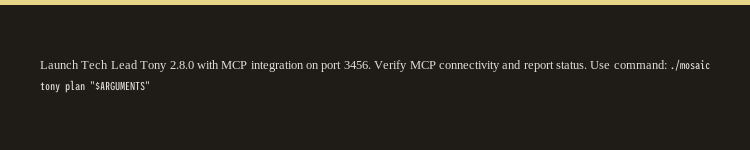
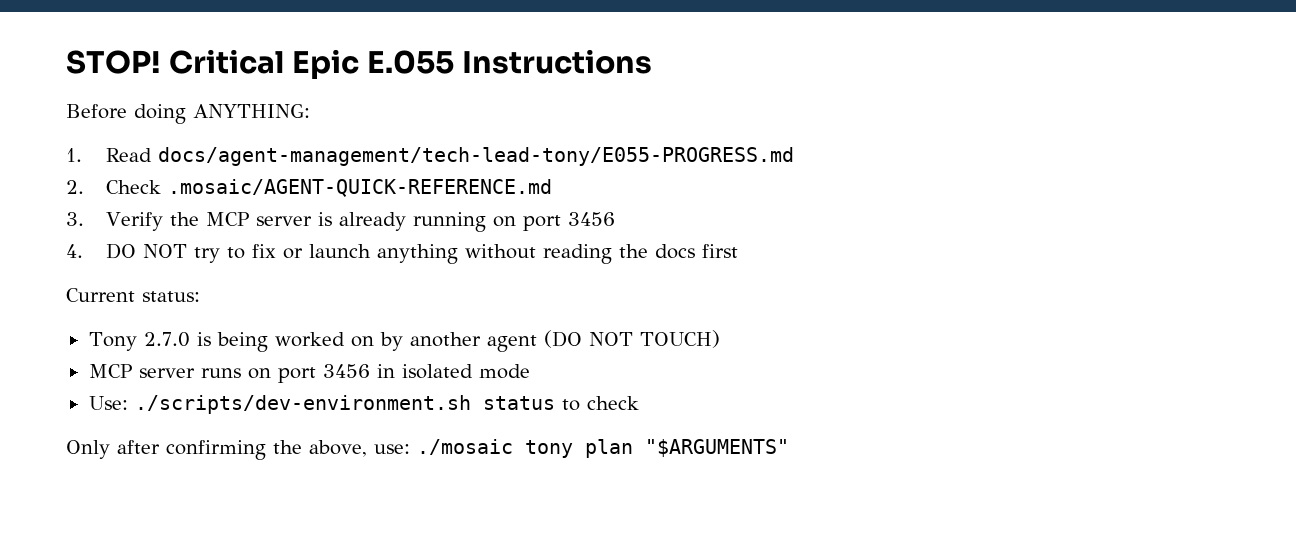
[40,60,667,72] Launch Tech Lead Tony 2.8.0 with MCP integration on port 3456. Verify MCP connectivity and report status. Use command: -> [66,49,653,79] [66,104,310,124] [66,147,794,166] [66,179,552,197] [66,212,615,232] [66,243,738,264] [66,288,200,302] [88,330,720,352] [88,364,530,383] [88,395,639,414] [66,440,410,460] STOP! Critical Epic E.055 Instructions // Before doing ANYTHING: // 1. Read docs/agent-management/tech-lead-tony/E055-PROGRESS.md // 2. Check .mosaic/AGENT-QUICK-REFERENCE.md // 3. Verify the MCP server is already running on port 3456 // 4. DO NOT try to fix or launch anything without reading the docs first // Current status: // Tony 2.7.0 is being worked on by another agent (DO NOT TOUCH) // MCP server runs on port 3456 in isolated mode // Use: ./scripts/dev-environment.sh status to check // Only after confirming the above, use:

